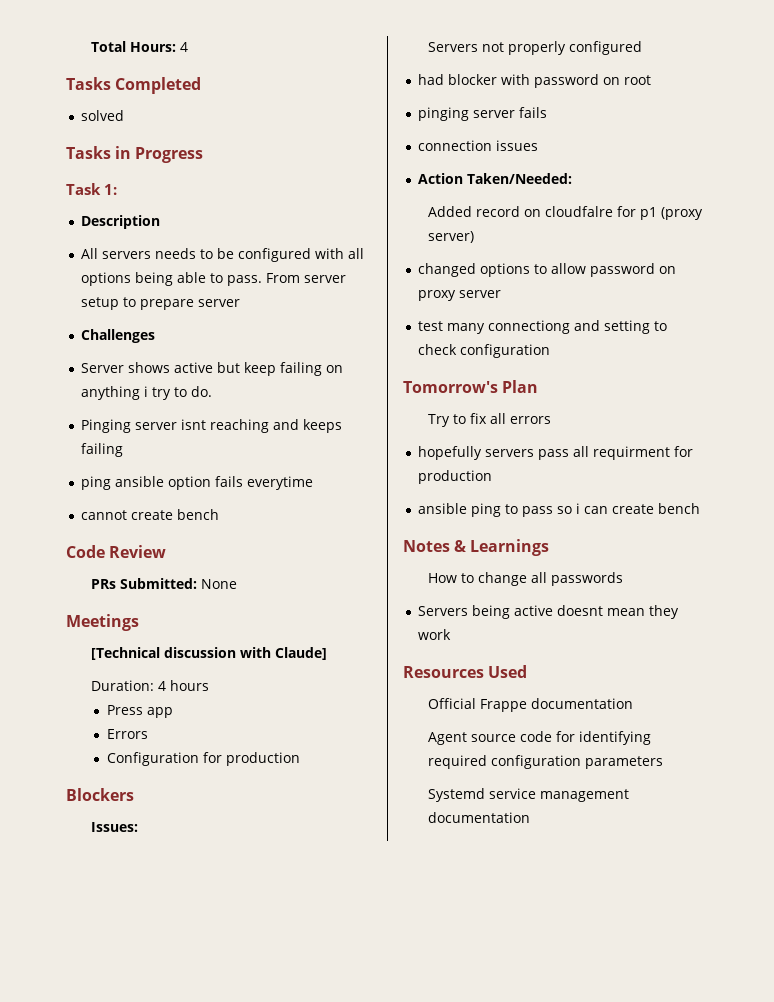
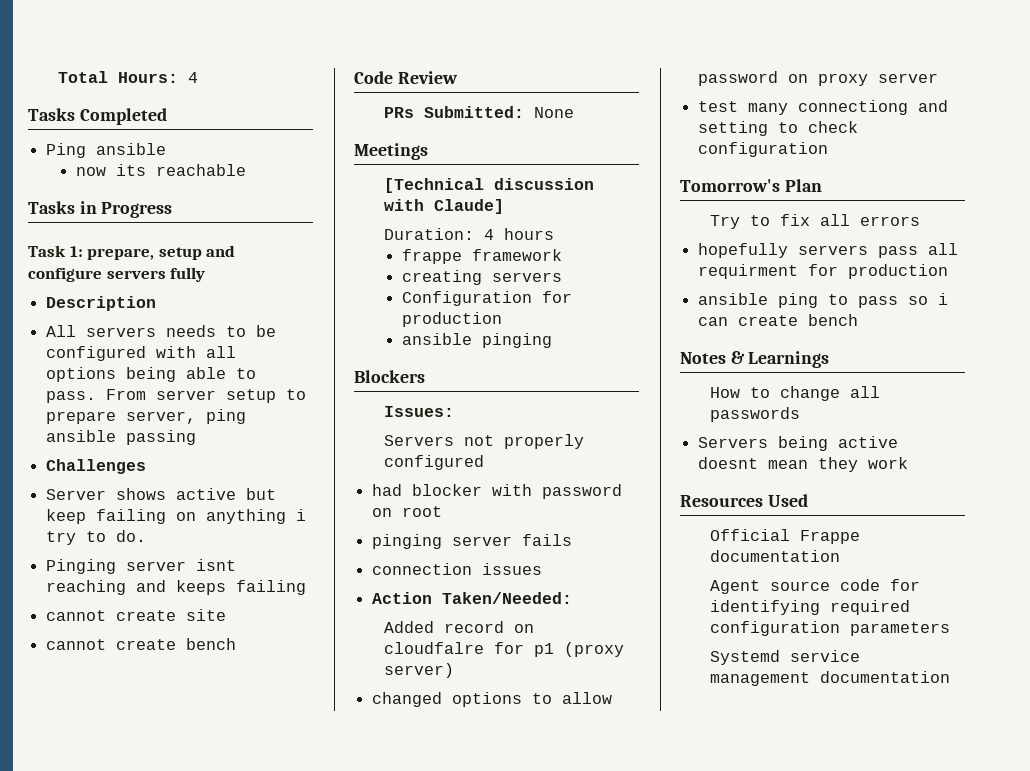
[81,110,125,121] solved -> [46,143,167,158] [76,164,247,176] Ping ansible // now its reachable
(117, 189) none -> [87,245,236,260] [28,267,206,282] prepare, setup and configure servers fully
[198,299,241,307] server -> [126,409,247,424] [46,430,197,445] server, ping ansible passing
[81,476,314,490] ping ansible option fails everytime -> [46,609,227,621] cannot create site
[106,705,173,718] [106,729,148,739] Press app // Errors -> [402,249,563,264] [402,270,563,285] frappe framework // creating servers
(300, 759) none -> [402,333,553,348] // ansible pinging

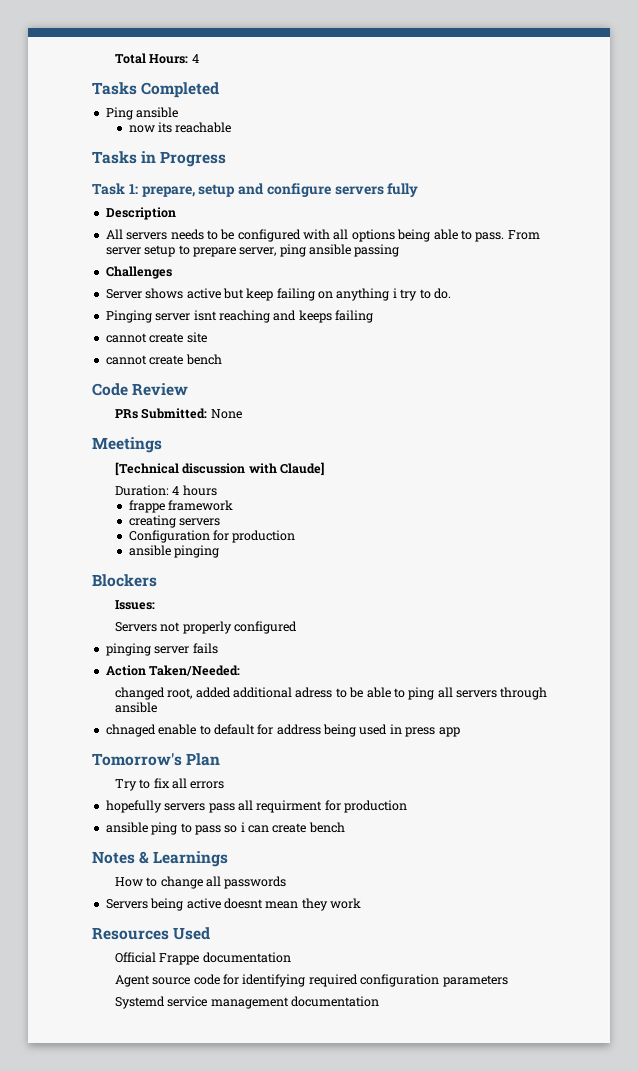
[372,484,623,499] [372,506,443,517] // had blocker with password on root -> (298, 627) none
[372,563,543,575] // connection issues -> (218, 648) none
[384,621,535,633] [384,642,625,657] [384,663,455,678] [372,692,613,707] [698,71,939,86] [698,100,949,115] [698,121,859,136] [698,142,829,157] Added record on cloudfalre for p1 (proxy server) // changed options to allow password on proxy server // test many connectiong and setting to check configuration -> [114,687,548,700] [114,702,157,713] [105,724,460,737] changed root, added additional adress to be able to ping all servers through ansible // chnaged enable to default for address being used in press app

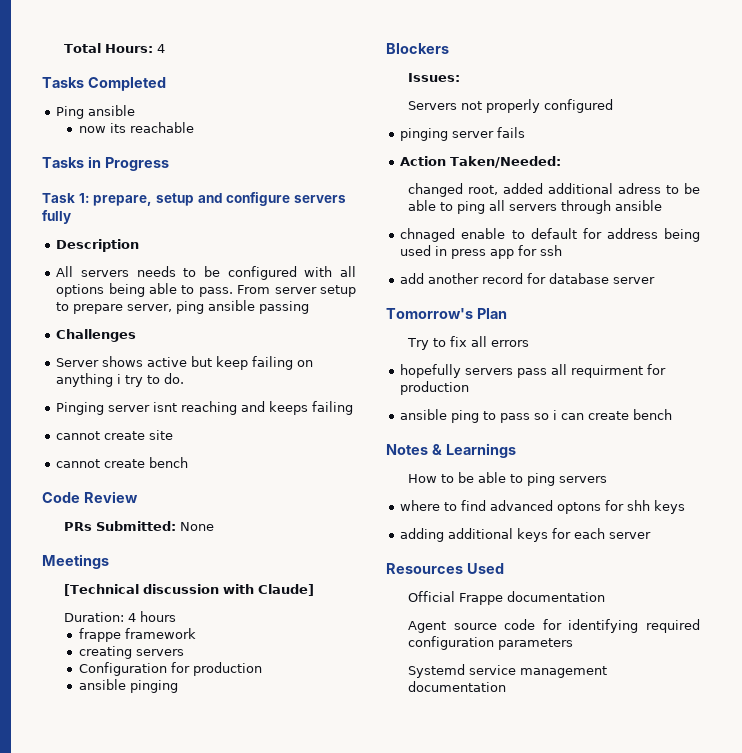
(460, 732) none -> [518,245,563,256] [400,273,656,284] for ssh // add another record for database server
[160,876,287,889] [105,898,361,911] change all passwords // Servers being active doesnt mean they work -> [458,472,608,486] [400,500,686,514] [400,528,652,542] be able to ping servers // where to find advanced optons for shh keys // adding additional keys for each server

